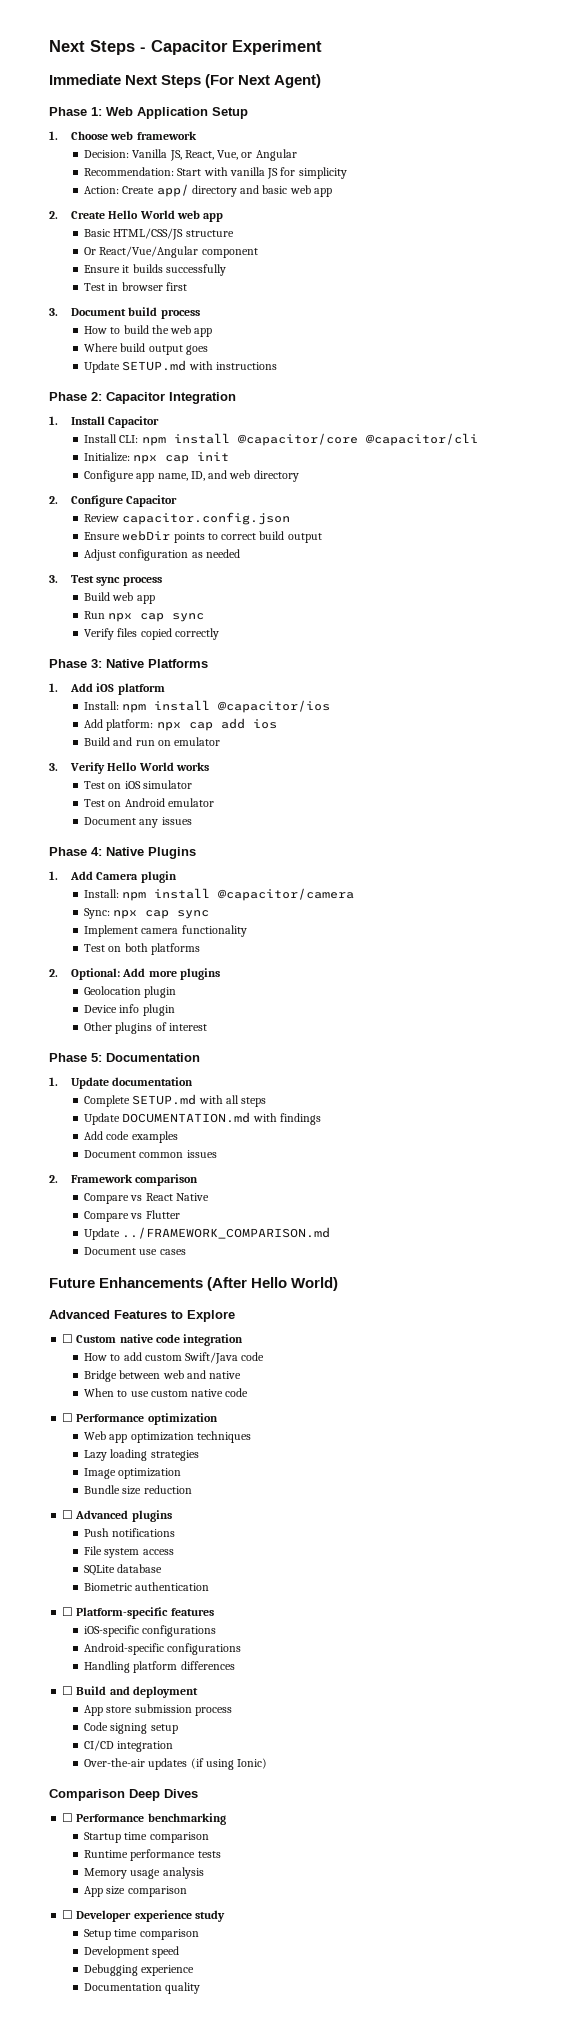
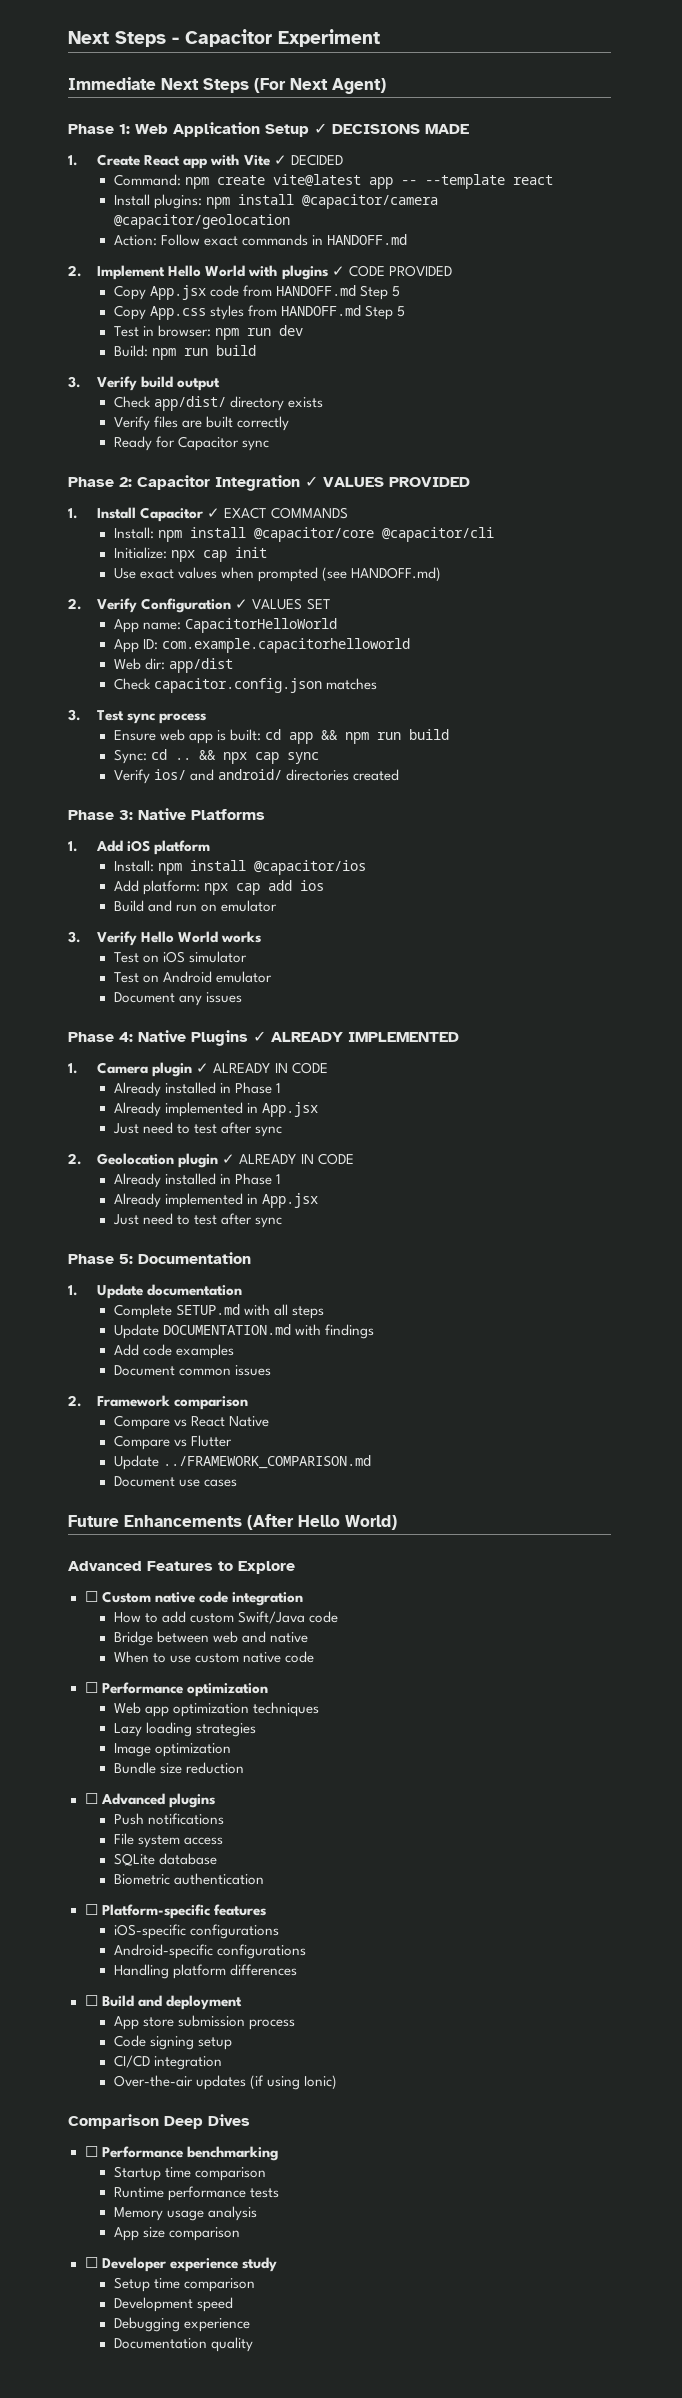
[49,131,197,140] [84,149,297,161] [84,167,347,179] [84,184,332,197] [49,210,223,222] [84,228,234,240] [84,246,258,258] [84,264,226,276] [84,282,187,291] [49,307,200,319] [84,325,213,337] [84,343,208,355] [84,360,277,373] // 1. Choose web framework // Decision: Vanilla JS, React, Vue, or Angular // Recommendation: Start with vanilla JS for simplicity // Action: Create app/ directory and basic web app // 2. Create Hello World web app // Basic HTML/CSS/JS structure // Or React/Vue/Angular component // Ensure it builds successfully // Test in browser first // 3. Document build process // How to build the web app // Where build output goes // Update SETUP.md with instructions -> [314,123,469,134] [68,154,343,169] [113,174,553,189] [113,194,438,209] [113,214,290,229] [113,234,408,246] [68,265,452,280] [113,285,401,300] [113,305,406,320] [113,325,303,340] [113,345,256,360] [68,376,221,391] [113,396,323,411] [113,416,290,431] [113,436,269,451] ✓ DECISIONS MADE // 1. Create React app with Vite ✓ DECIDED // Command: npm create vite@latest app -- --template react // Install plugins: npm install @capacitor/camera @capacitor/geolocation // Action: Follow exact commands in HANDOFF.md // 2. Implement Hello World with plugins ✓ CODE PROVIDED // Copy App.jsx code from HANDOFF.md Step 5 // Copy App.css styles from HANDOFF.md Step 5 // Test in browser: npm run dev // Build: npm run build // 3. Verify build output // Check app/dist/ directory exists // Verify files are built correctly // Ready for Capacitor sync
(236, 398) none -> [305,476,470,487] ✓ VALUES PROVIDED
[84,434,139,443] // Install CLI: -> [207,507,348,519] [113,527,154,539] ✓ EXACT COMMANDS // Install:
[84,470,299,482] [49,495,178,507] [84,512,291,525] [84,530,322,543] [84,549,240,561] Configure app name, ID, and web directory // 2. Configure Capacitor // Review capacitor.config.json // Ensure webDir points to correct build output // Adjust configuration as needed -> [113,567,442,582] [68,598,330,613] [113,618,337,633] [113,638,410,653] [113,658,233,673] [113,678,377,693] Use exact values when prompted (see HANDOFF.md) // 2. Verify Configuration ✓ VALUES SET // App name: CapacitorHelloWorld // App ID: com.example.capacitorhelloworld // Web dir: app/dist // Check capacitor.config.json matches
[84,592,155,604] [84,611,106,619] Build web app // Run -> [113,729,450,744] [113,749,216,764] Ensure web app is built: cd app && npm run build // Sync: cd .. &&
[117,628,219,640] files copied correctly -> [153,769,400,781] ios/ and android/ directories created
[49,871,94,880] // 1. Add -> [253,1031,459,1042] [68,1063,78,1074] ✓ ALREADY IMPLEMENTED // 1.
[84,888,355,901] [84,908,210,919] [84,925,247,937] [84,943,200,955] [49,968,220,980] [84,986,177,998] [84,1004,175,1016] [84,1022,207,1034] // Install: npm install @capacitor/camera // Sync: npx cap sync // Implement camera functionality // Test on both platforms // 2. Optional: Add more plugins // Geolocation plugin // Device info plugin // Other plugins of interest -> [196,1062,328,1074] [113,1082,282,1097] [113,1102,318,1117] [112,1122,283,1137] [68,1153,354,1168] [113,1173,282,1188] [113,1193,318,1208] [112,1213,283,1228] ✓ ALREADY IN CODE // Already installed in Phase 1 // Already implemented in App.jsx // Just need to test after sync // 2. Geolocation plugin ✓ ALREADY IN CODE // Already installed in Phase 1 // Already implemented in App.jsx // Just need to test after sync

